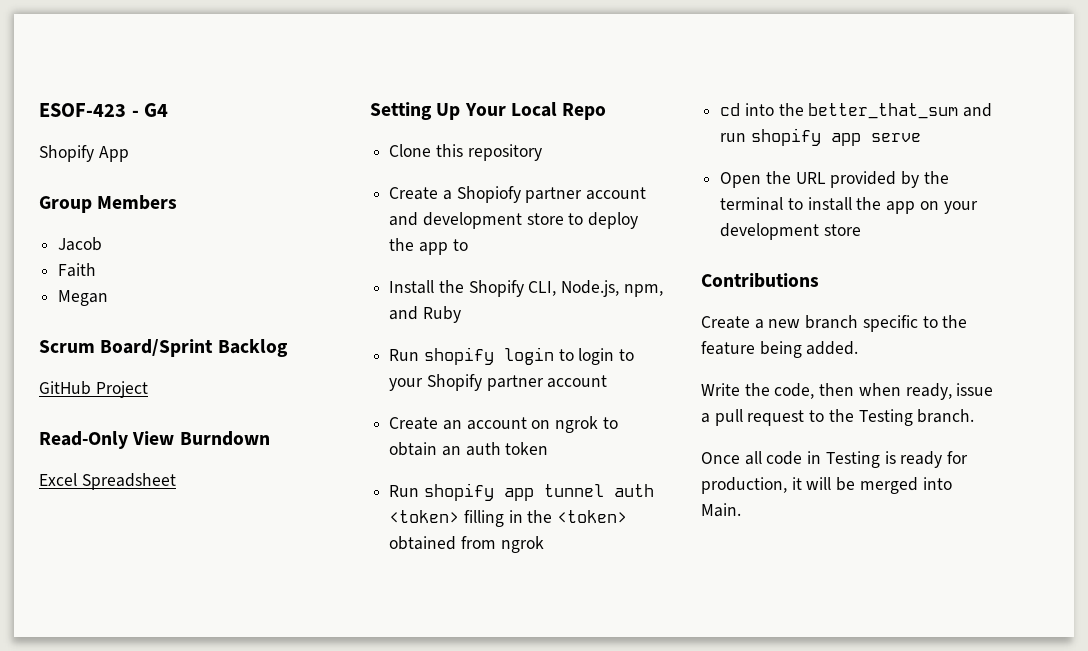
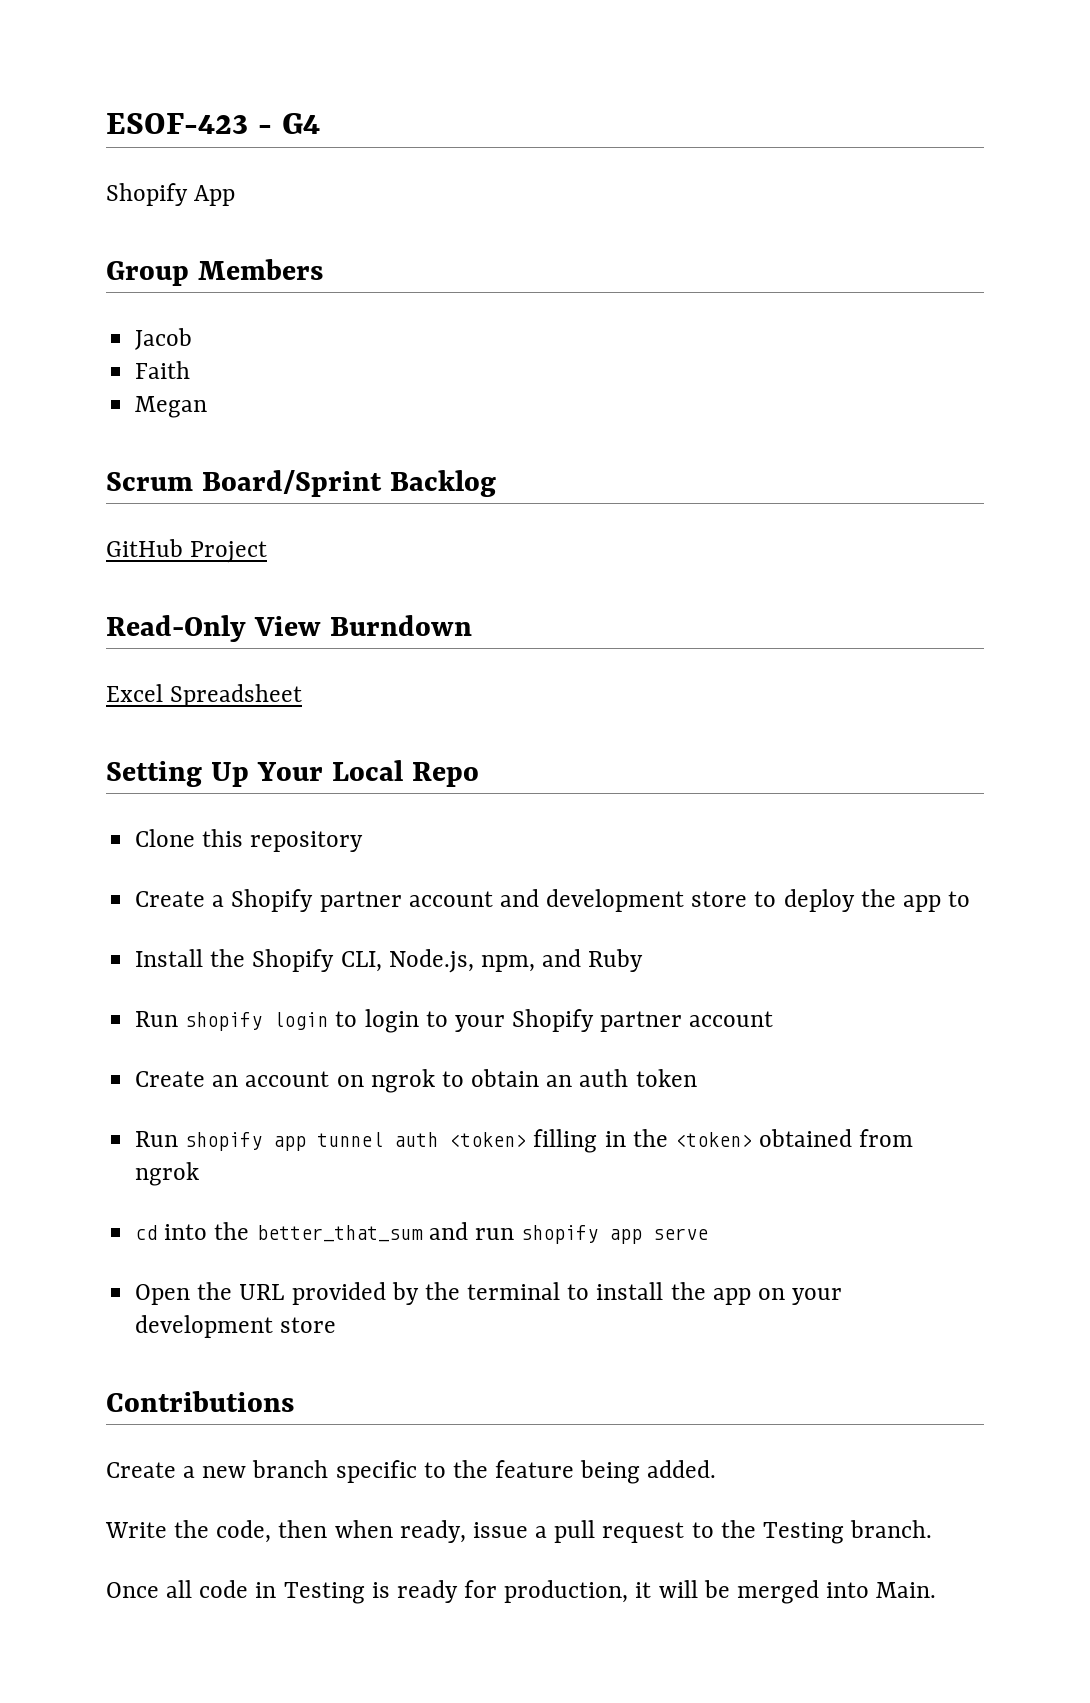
[456,186,521,203] Shopiofy -> [231,889,314,912] Shopify

